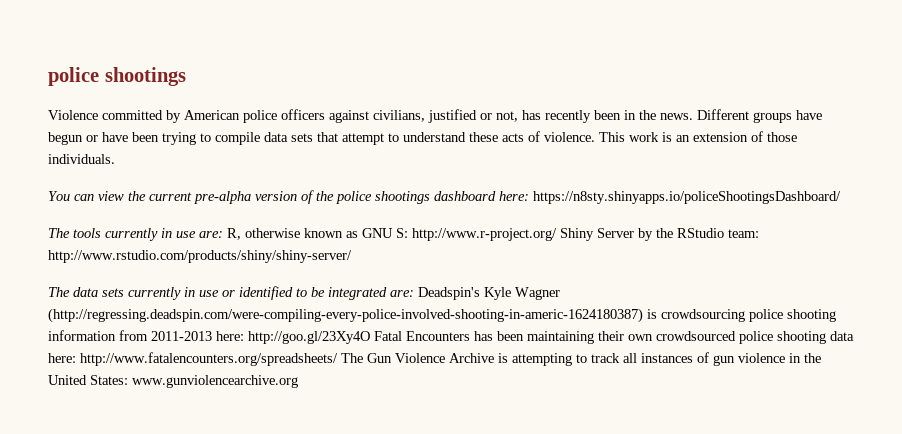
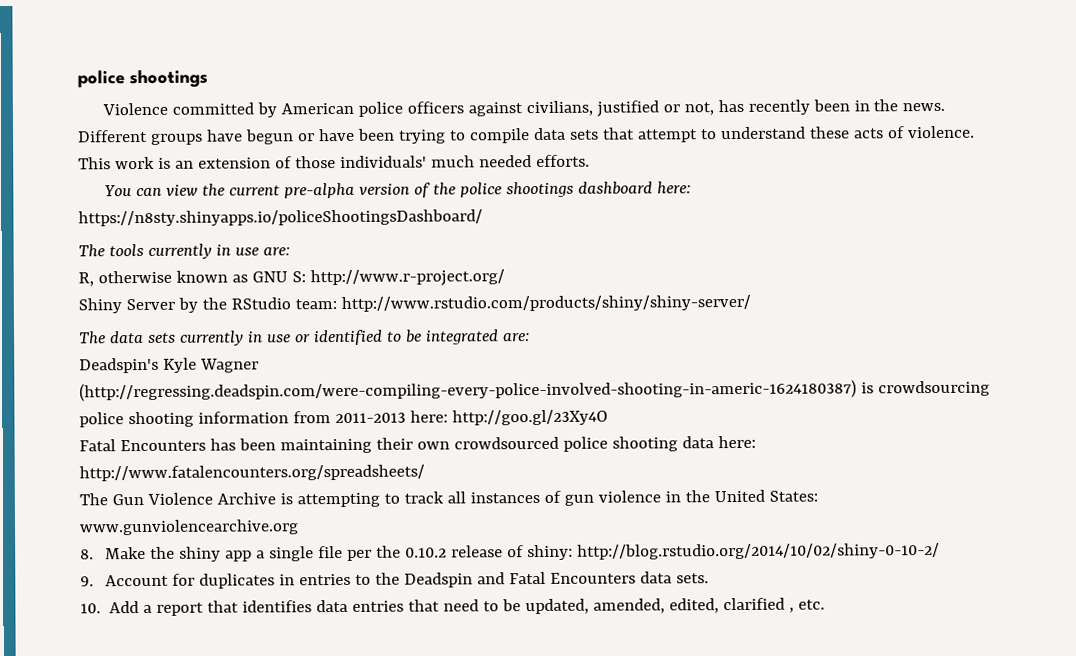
[48,154,115,164] individuals. -> [339,154,590,169] individuals' much needed efforts.
(223, 234) none -> (290, 251) //
(557, 234) none -> (505, 278) //
(414, 293) none -> (530, 337) //
(370, 337) none -> (608, 417) //
(338, 359) none -> (425, 473) //
(298, 381) none -> [80,542,940,562] [80,571,709,589] [80,597,826,616] // 8. Make the shiny app a single file per the 0.10.2 release of shiny: http://blog.rstudio.org/2014/10/02/shiny-0-10-2/ // 9. Account for duplicates in entries to the Deadspin and Fatal Encounters data sets. // 10. Add a report that identifies data entries that need to be updated, amended, edited, clarified , etc.

